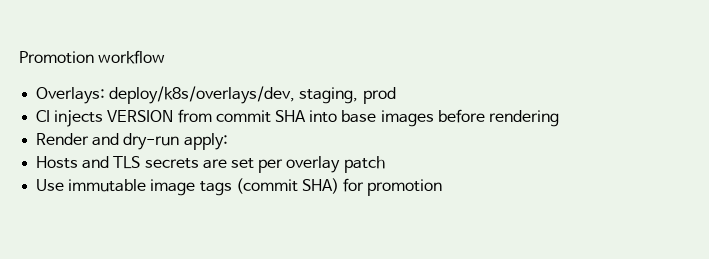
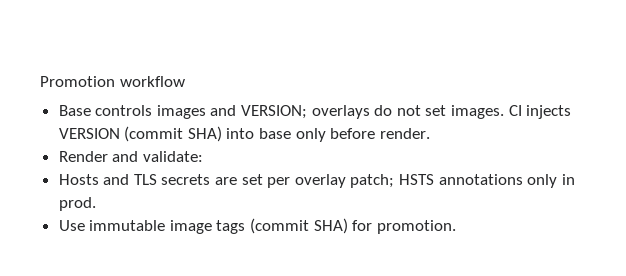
[36,86,396,104] [36,109,559,127] Overlays: deploy/k8s/overlays/dev, staging, prod // CI injects VERSION from commit SHA into base images before rendering -> [58,105,572,119] [58,126,430,142] Base controls images and VERSION; overlays do not set images. CI injects VERSION (commit SHA) into base only before render.
[123,133,228,150] dry-run apply: -> [142,151,203,162] validate:
[343,156,385,173] patch -> [350,174,575,188] [58,197,96,211] patch; HSTS annotations only in prod.
[367,179,443,196] promotion -> [376,220,456,234] promotion.

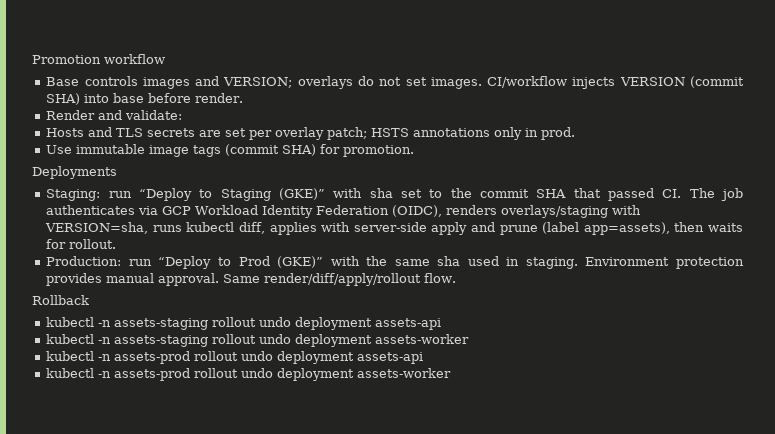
[508,105,522,116] CI -> [487,76,568,88] CI/workflow
[295,128,326,142] only -> (145, 98) none
(456, 227) none -> [32,166,117,179] [46,188,744,201] [46,205,642,218] [45,222,744,235] [46,239,117,249] [46,256,744,269] [46,273,457,286] [32,295,89,305] [46,317,442,330] [46,334,470,347] [46,351,424,364] [46,368,452,381] // Deployments // Staging: run “Deploy to Staging (GKE)” with sha set to the commit SHA that passed CI. The job authenticates via GCP Workload Identity Federation (OIDC), renders overlays/staging with VERSION=sha, runs kubectl diff, applies with server-side apply and prune (label app=assets), then waits for rollout. // Production: run “Deploy to Prod (GKE)” with the same sha used in staging. Environment protection provides manual approval. Same render/diff/apply/rollout flow. // Rollback // kubectl -n assets-staging rollout undo deployment assets-api // kubectl -n assets-staging rollout undo deployment assets-worker // kubectl -n assets-prod rollout undo deployment assets-api // kubectl -n assets-prod rollout undo deployment assets-worker

